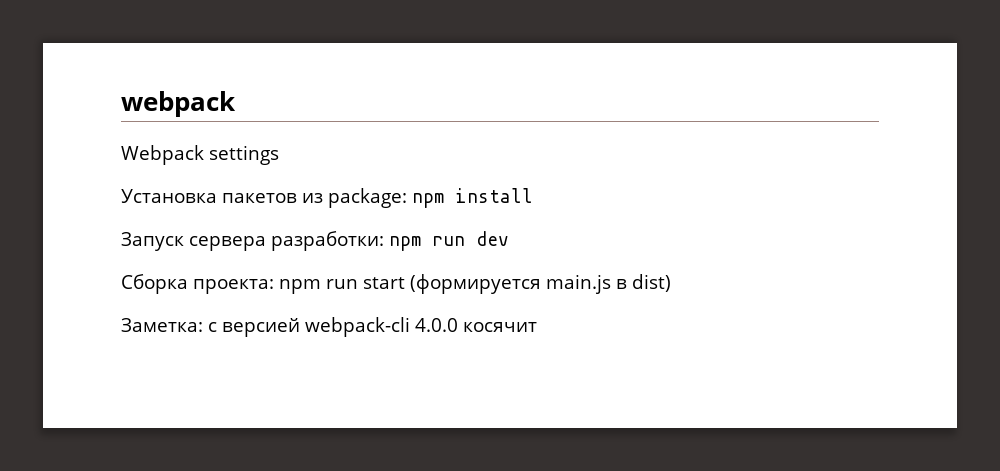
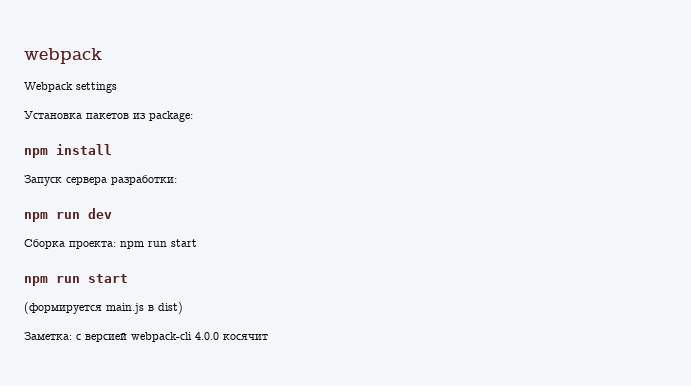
(407, 198) none -> (193, 116) //
(384, 241) none -> (177, 180) //
(405, 283) none -> [24,274,128,286] // npm run start //

